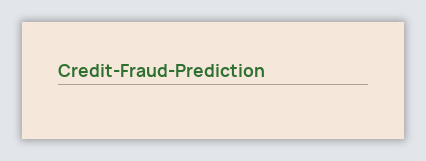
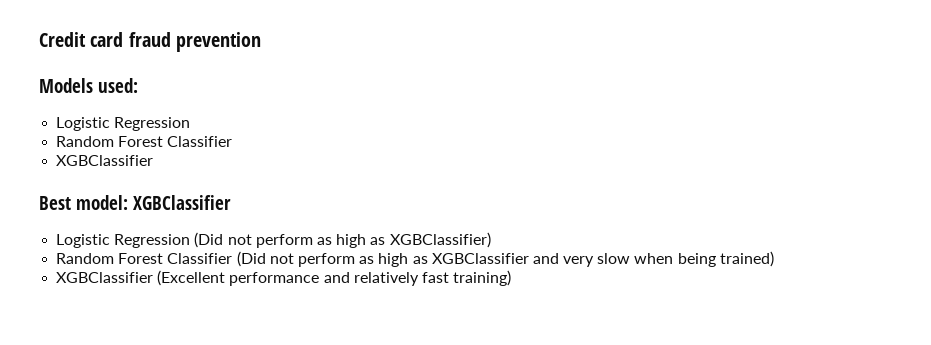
[58,64,265,77] Credit-Fraud-Prediction -> [39,32,262,52] [39,78,138,93] [56,117,191,131] [56,136,233,147] [56,155,154,166] [39,195,231,210] [56,232,491,248] [56,251,774,267] [56,270,512,286] Credit card fraud prevention // Models used: // Logistic Regression // Random Forest Classifier // XGBClassifier // Best model: XGBClassifier // Logistic Regression (Did not perform as high as XGBClassifier) // Random Forest Classifier (Did not perform as high as XGBClassifier and very slow when being trained) // XGBClassifier (Excellent performance and relatively fast training)

